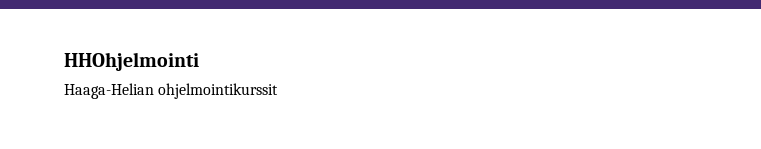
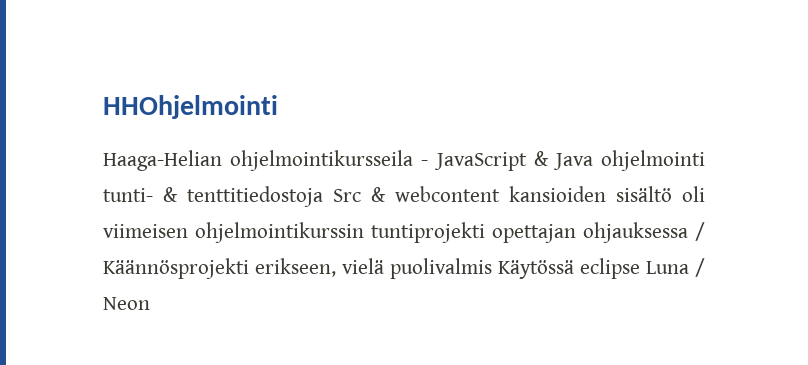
[158,83,279,99] ohjelmointikurssit -> [230,150,706,171] [103,186,705,207] [103,222,705,243] [103,258,705,279] [103,297,150,310] ohjelmointikursseila - JavaScript & Java ohjelmointi tunti- & tenttitiedostoja Src & webcontent kansioiden sisältö oli viimeisen ohjelmointikurssin tuntiprojekti opettajan ohjauksessa / Käännösprojekti erikseen, vielä puolivalmis Käytössä eclipse Luna / Neon

